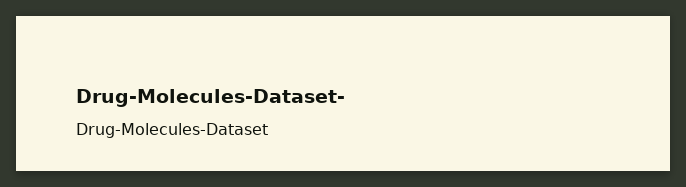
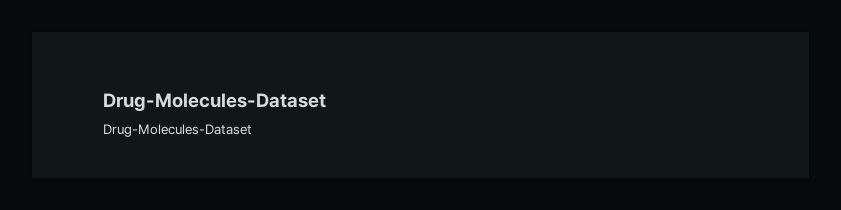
[76,89,345,107] Drug-Molecules-Dataset- -> [103,93,326,111] Drug-Molecules-Dataset

